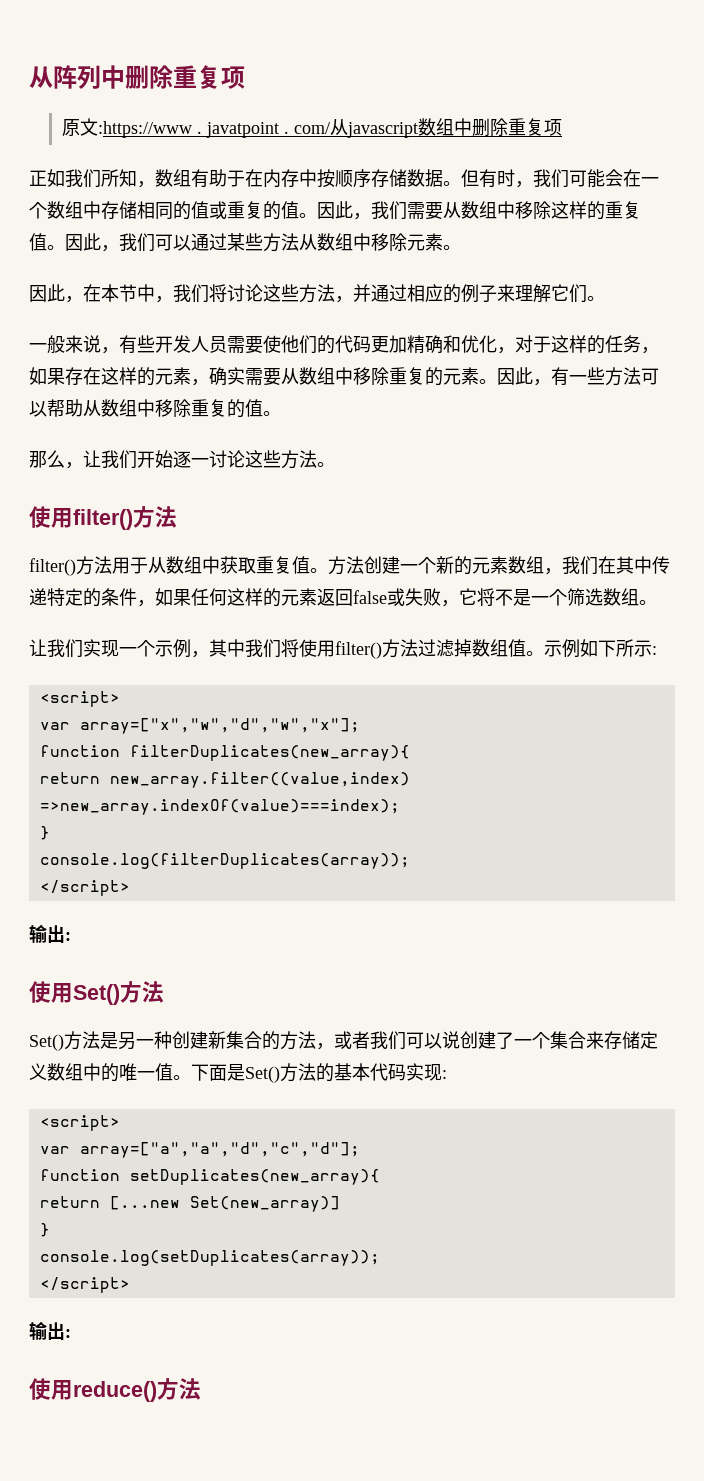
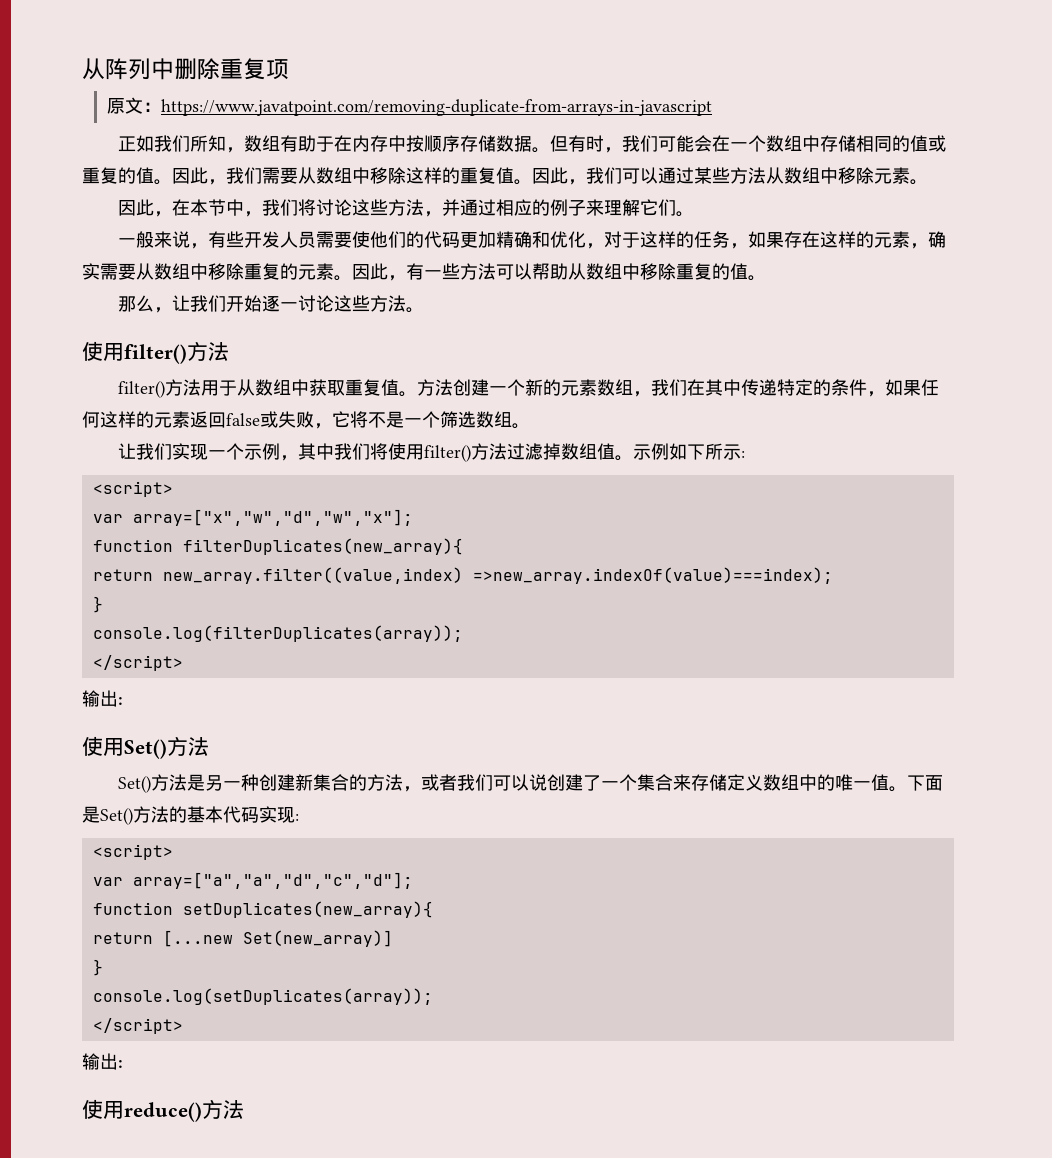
[97,118,562,138] :https://www . javatpoint . com/从javascript数组中删除重复项 -> [142,99,712,116] ：https://www.javatpoint.com/removing-duplicate-from-arrays-in-javascript

